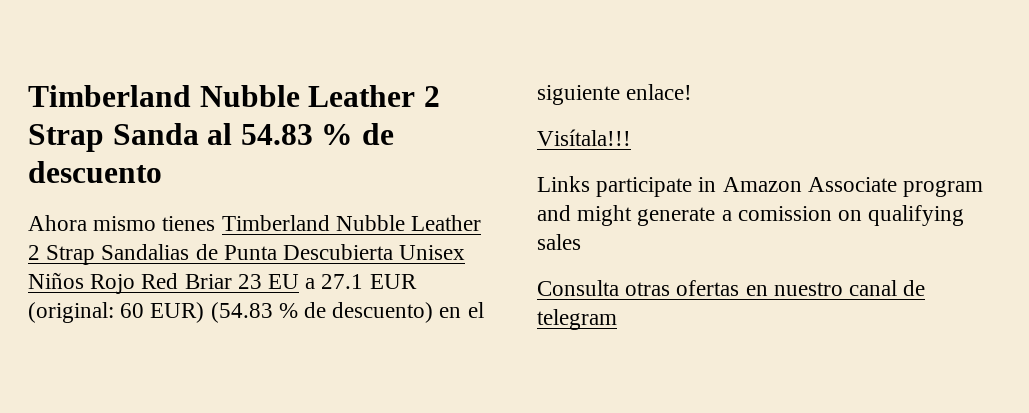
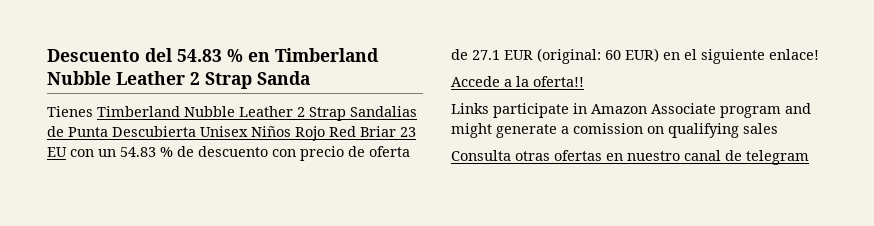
(28, 96) none -> [47,48,270,62] Descuento del 54.83 % en
[207,123,394,145] [28,161,162,183] [28,215,216,231] al 54.83 % de descuento // Ahora mismo tienes -> [47,106,93,117] // Tienes
[305,278,316,289] a -> [70,146,410,161] [451,49,468,60] con un 54.83 % de descuento con precio de oferta de
[210,302,434,323] (54.83 % de descuento) -> (659, 55) none
[537,129,631,146] Visítala!!! -> [451,76,584,87] Accede a la oferta!!

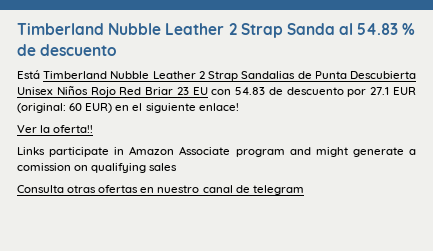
[47,48,270,62] Descuento del 54.83 % en -> (17, 29) none
[47,106,93,117] // Tienes -> [339,23,416,35] [17,44,118,56] [17,70,40,79] al 54.83 % de descuento // Está
[98,146,410,161] [451,49,468,60] un 54.83 % de descuento con precio de oferta de -> [235,87,367,97] 54.83 de descuento por
[451,76,512,87] Accede a -> [17,125,37,133] Ver

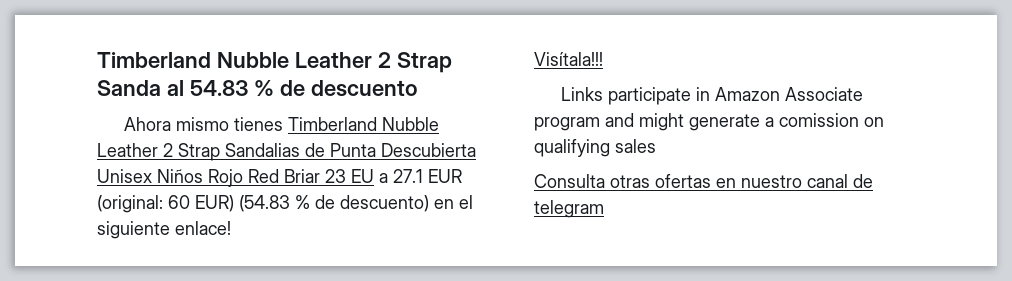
[17,70,40,79] Está -> [123,117,283,131] Ahora mismo tienes
[211,87,367,97] con 54.83 de descuento por -> [379,173,388,183] a
(113, 108) none -> [239,195,429,212] (54.83 % de descuento)
[17,125,94,133] Ver la oferta!! -> [534,52,603,66] Visítala!!!

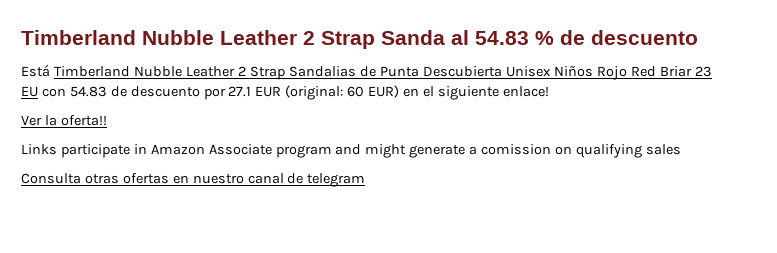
[123,117,283,131] Ahora mismo tienes -> [21,64,50,77] Está
[379,173,388,183] a -> [41,86,226,100] con 54.83 de descuento por
[239,195,429,212] (54.83 % de descuento) -> (400, 91) none
[534,52,603,66] Visítala!!! -> [21,115,107,126] Ver la oferta!!

